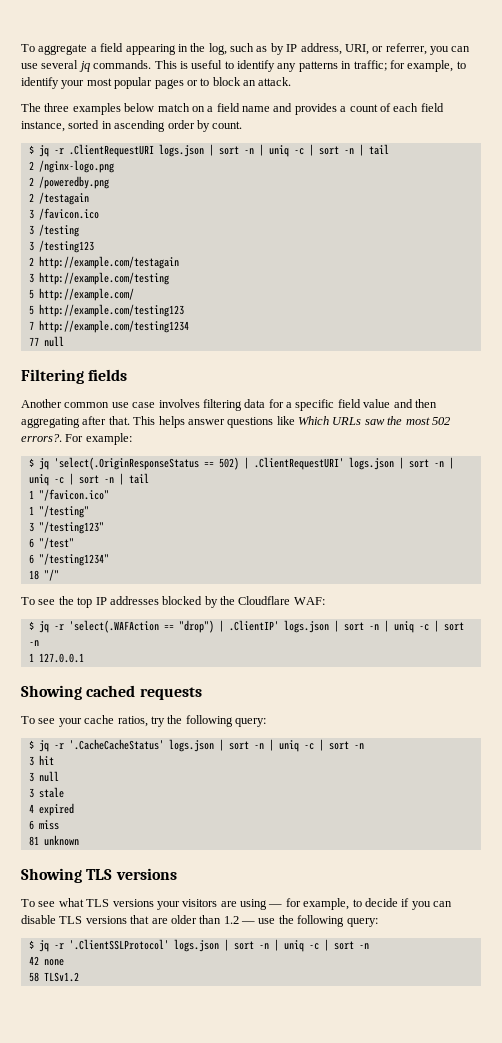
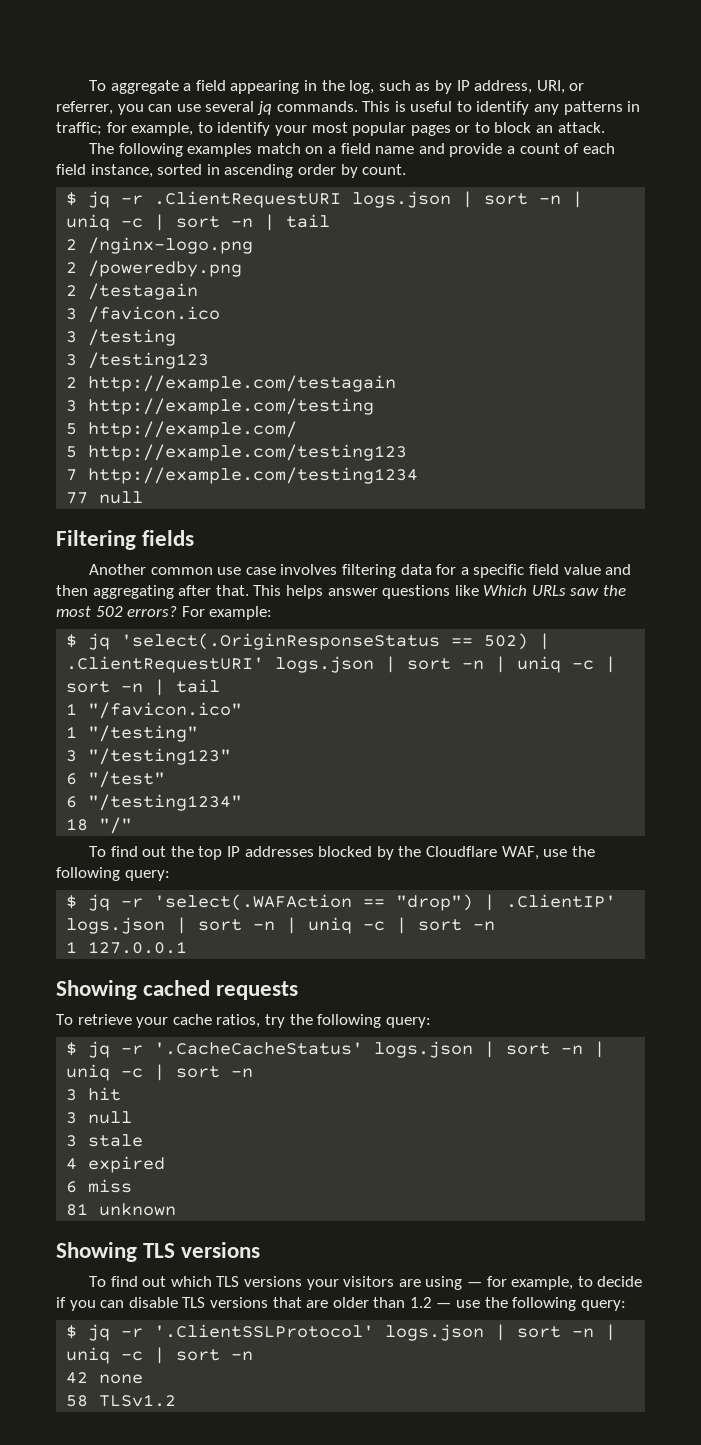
[44,103,155,115] three examples below -> [118,143,253,157] following examples
[294,103,337,115] provides -> [449,143,503,157] provide
[21,434,62,442] errors?. -> [127,606,178,617] errors?
[38,599,56,605] see -> [110,846,167,857] find out
[293,597,325,605] WAF: -> [501,846,595,860] [56,867,170,881] WAF, use the following query:
[38,718,56,724] see -> [77,1014,132,1025] retrieve
[38,898,84,907] see what -> [110,1276,212,1287] find out which

